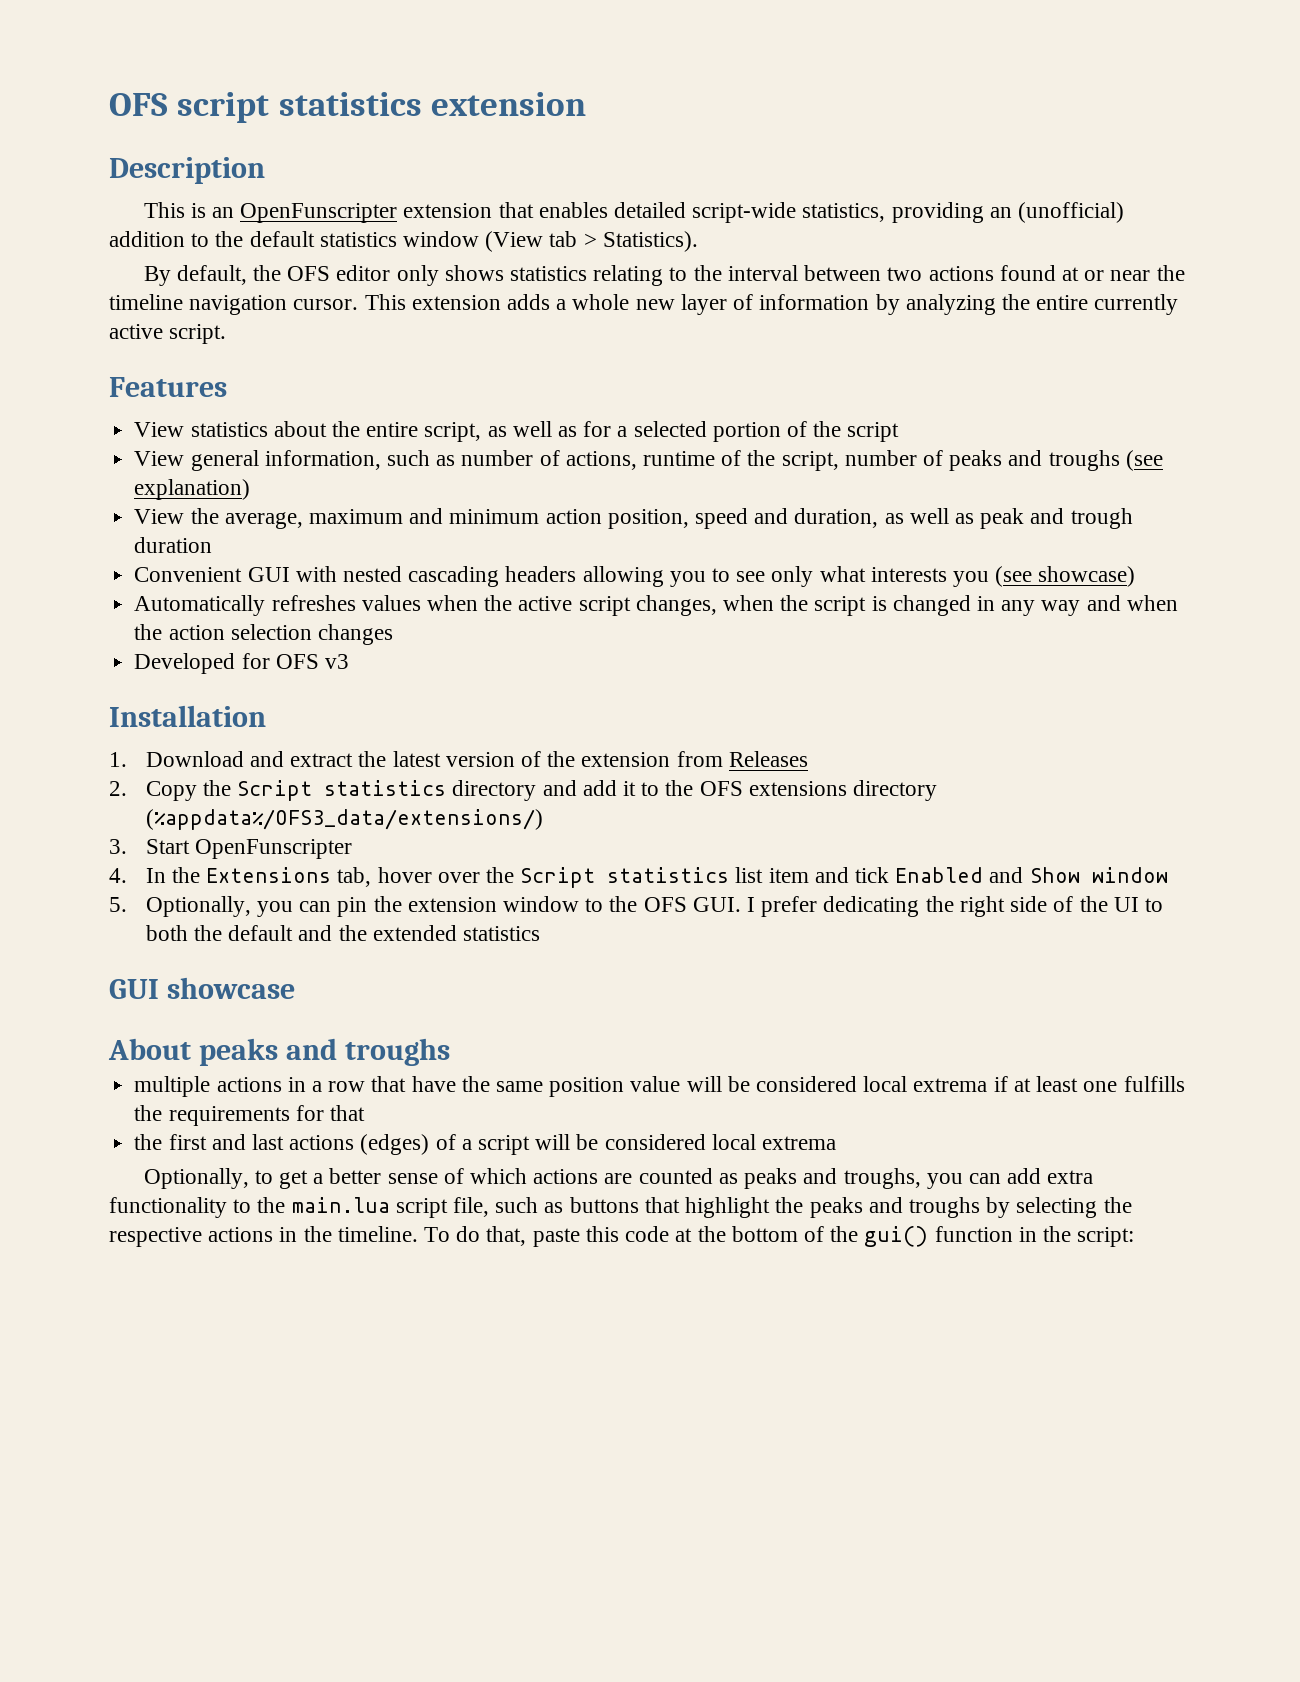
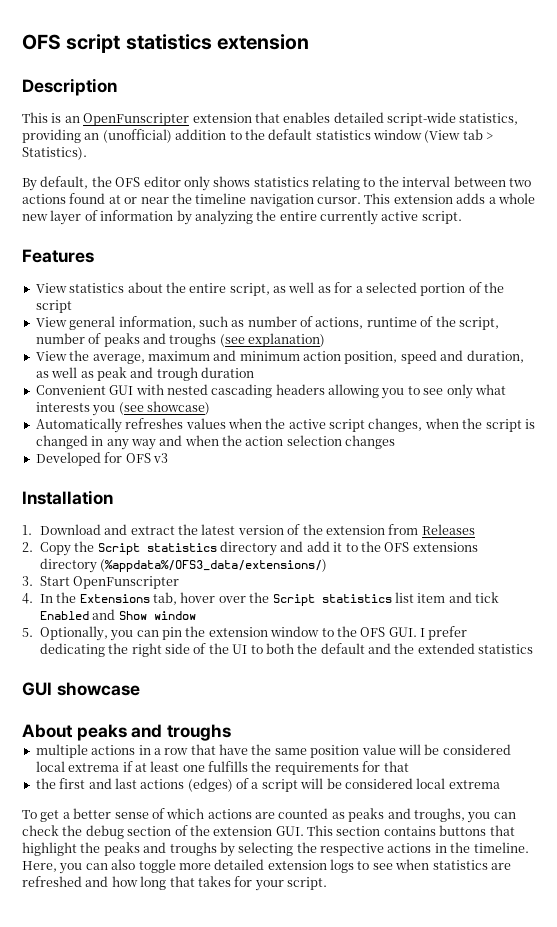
[143,1168,273,1189] Optionally, to -> [22,810,37,819] To
[1007,1168,1094,1184] [109,1197,564,1218] add extra functionality to the main.lua script file, such as -> [22,825,436,839] check the debug section of the extension GUI. This section contains
[424,1226,1135,1247] To do that, paste this code at the bottom of the gui() function in the script: -> [22,859,511,874] [22,876,327,891] Here, you can also toggle more detailed extension logs to see when statistics are refreshed and how long that takes for your script.

